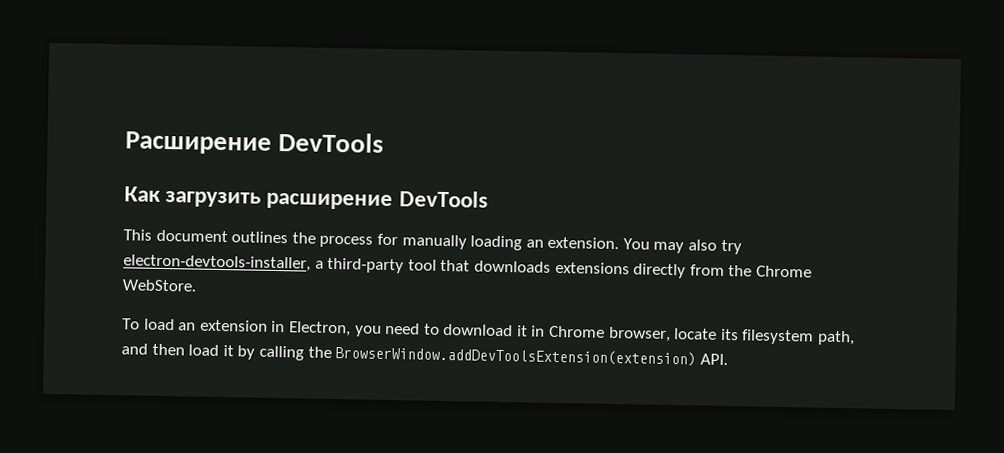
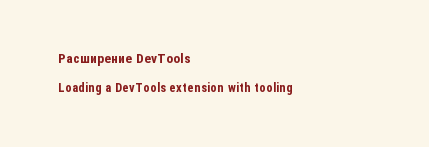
[124,186,488,211] [123,229,742,255] [123,254,812,279] [122,279,196,292] [122,318,856,346] [121,343,728,367] Как загрузить расширение DevTools // This document outlines the process for manually loading an extension. You may also try electron-devtools-installer, a third-party tool that downloads extensions directly from the Chrome WebStore. // To load an extension in Electron, you need to download it in Chrome browser, locate its filesystem path, and then load it by calling the BrowserWindow.addDevToolsExtension(extension) API. -> [58,82,293,95] Loading a DevTools extension with tooling

